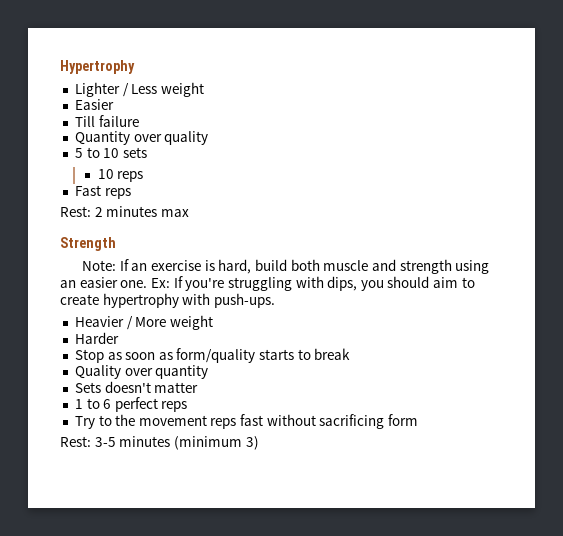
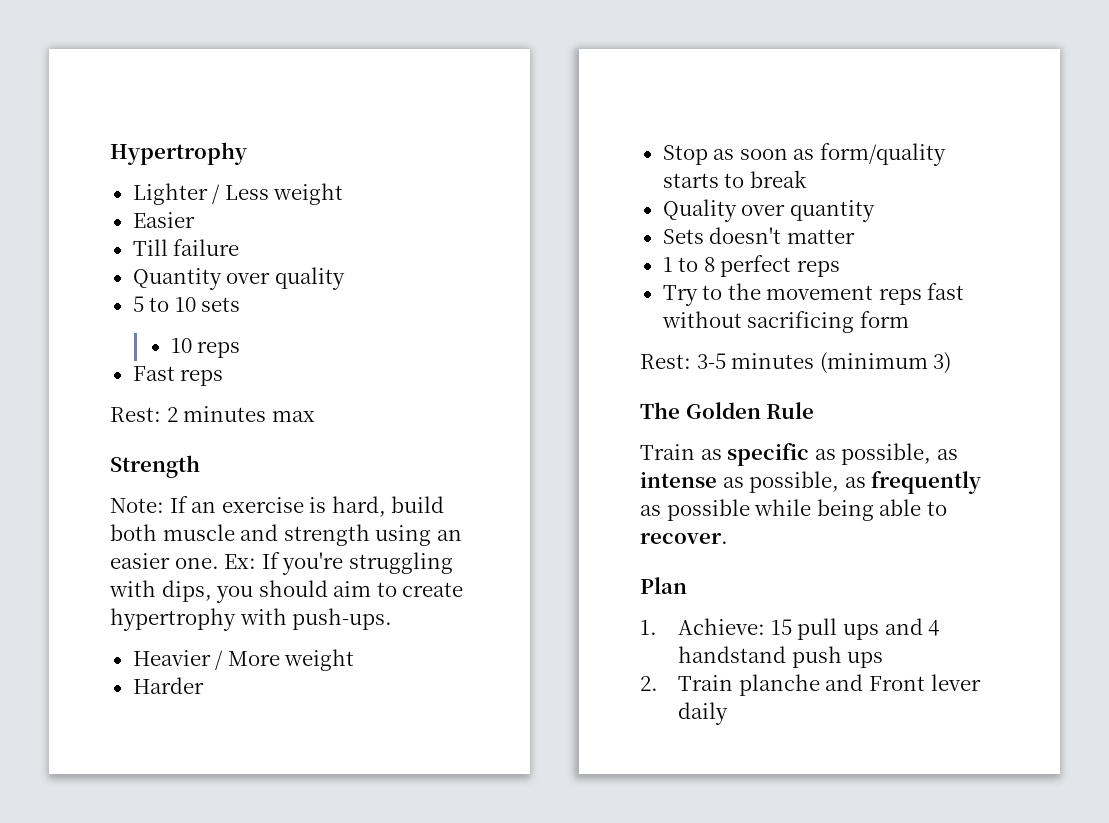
[103,399,112,409] 6 -> [703,257,715,272] 8
(259, 443) none -> [640,402,815,419] [640,443,958,466] [640,471,982,494] [640,499,947,521] [640,533,728,544] [640,577,687,594] [640,618,940,640] [678,646,884,668] [640,674,981,696] [678,702,729,725] // The Golden Rule // Train as specific as possible, as intense as possible, as frequently as possible while being able to recover. // Plan // 1. Achieve: 15 pull ups and 4 handstand push ups // 2. Train planche and Front lever daily

